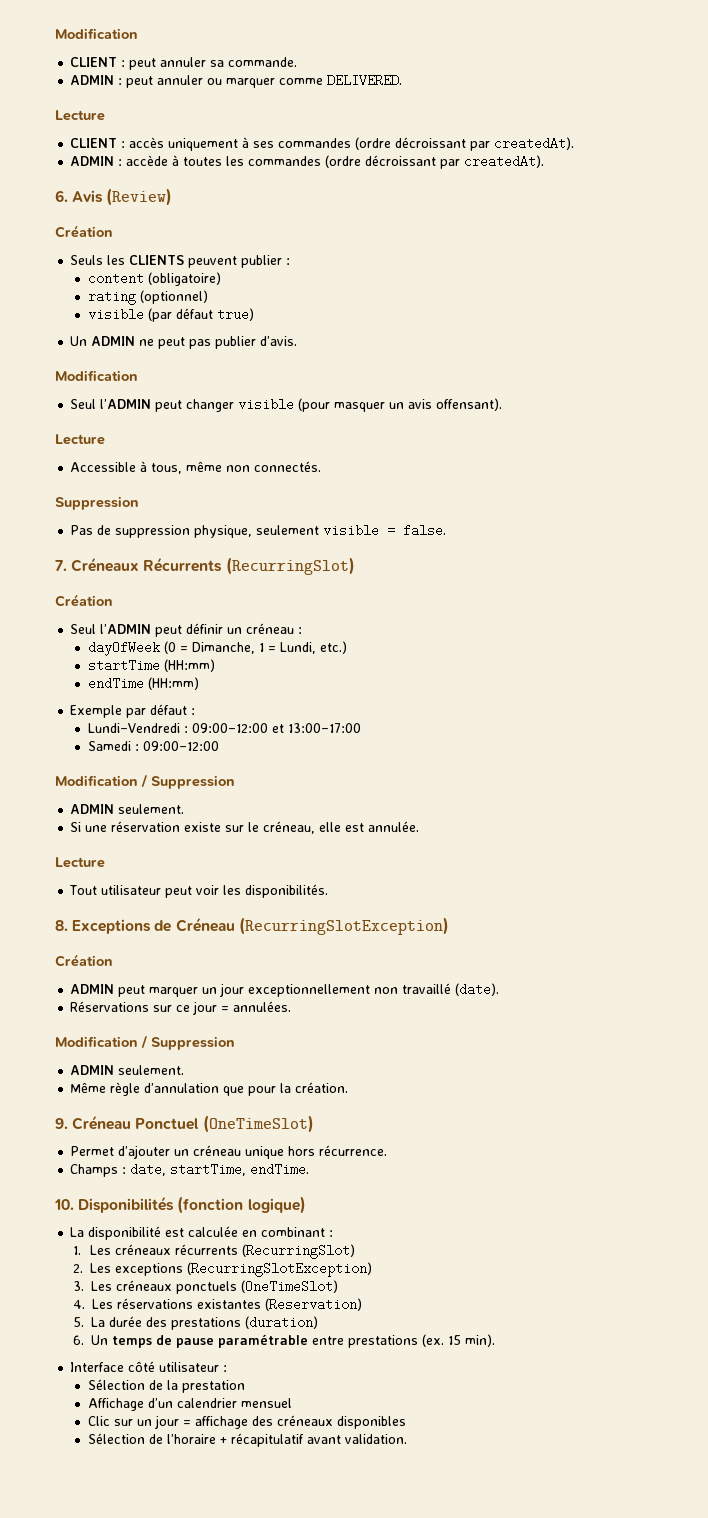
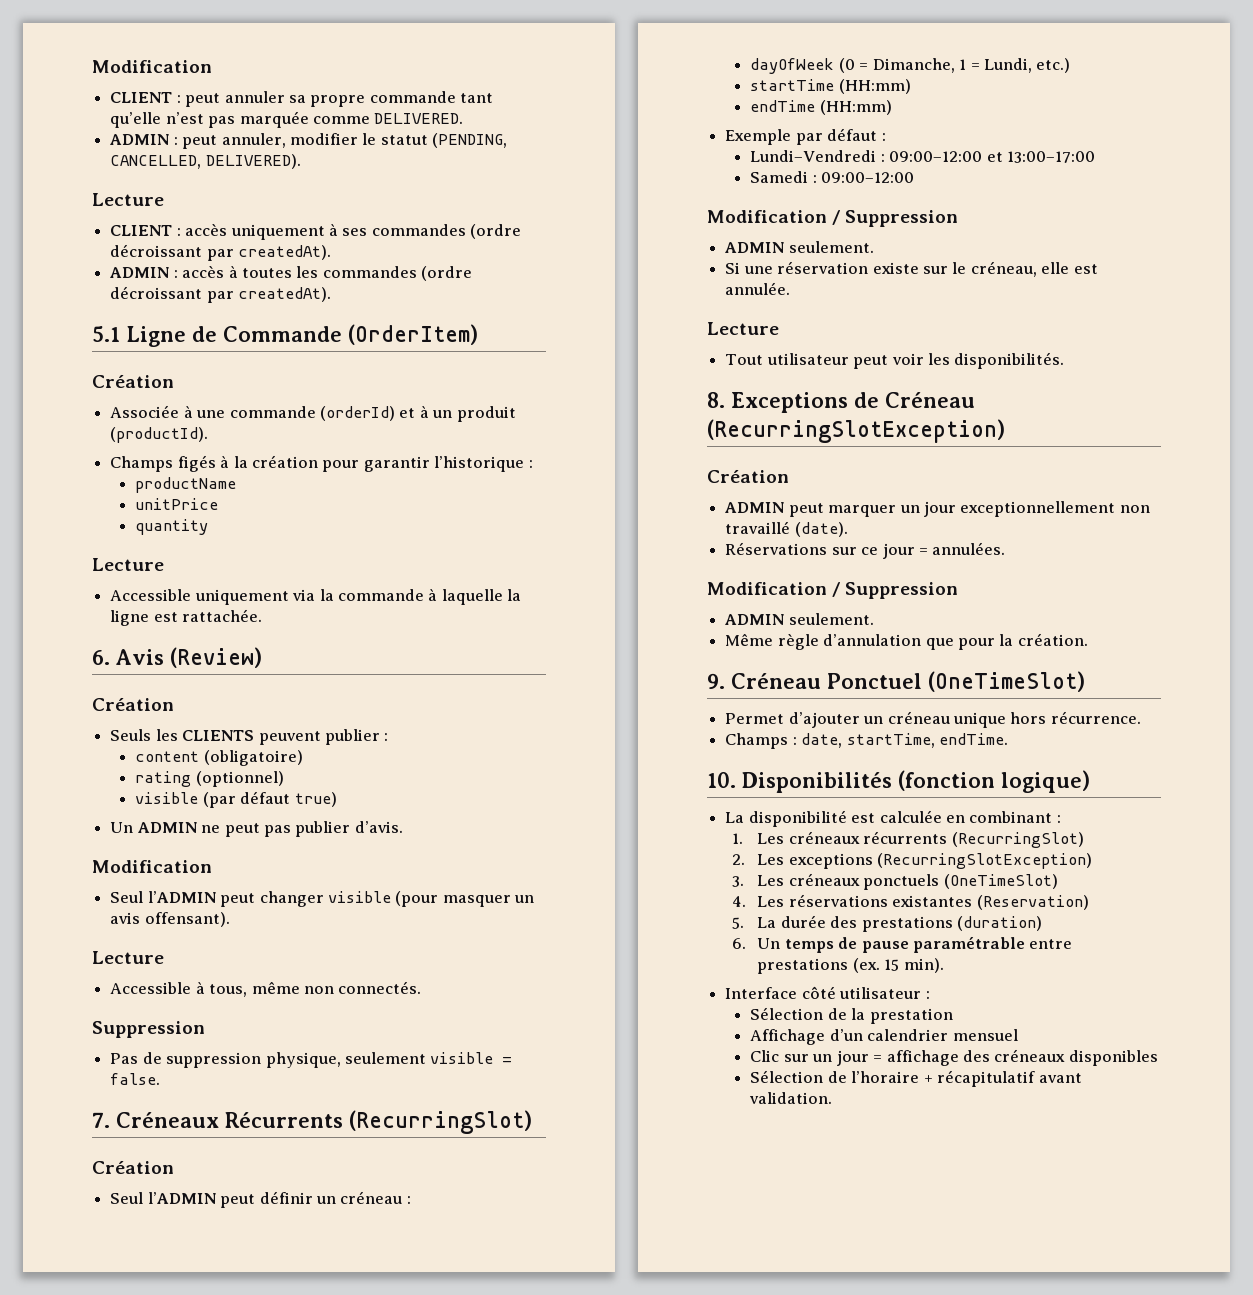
[228,57,298,67] [70,74,403,88] commande. // ADMIN : peut annuler ou marquer comme DELIVERED. -> [310,91,494,107] [110,111,464,128] [110,133,508,149] [110,154,301,169] propre commande tant qu’elle n’est pas marquée comme DELIVERED. // ADMIN : peut annuler, modifier le statut (PENDING, CANCELLED, DELIVERED).
[126,155,169,166] accède -> [182,265,225,278] accès
(545, 161) none -> [92,324,478,347] [92,374,174,388] [110,405,516,422] [110,427,209,443] [110,455,533,472] [135,477,237,493] [135,498,219,510] [135,519,209,535] [92,558,164,571] [110,588,522,605] [110,609,263,626] // 5.1 Ligne de Commande (OrderItem) // Création // Associée à une commande (orderId) et à un produit (productId). // Champs figés à la création pour garantir l’historique : // productName // unitPrice // quantity // Lecture // Accessible uniquement via la commande à laquelle la ligne est rattachée.

